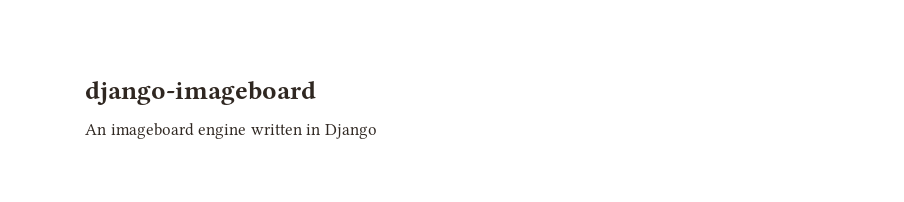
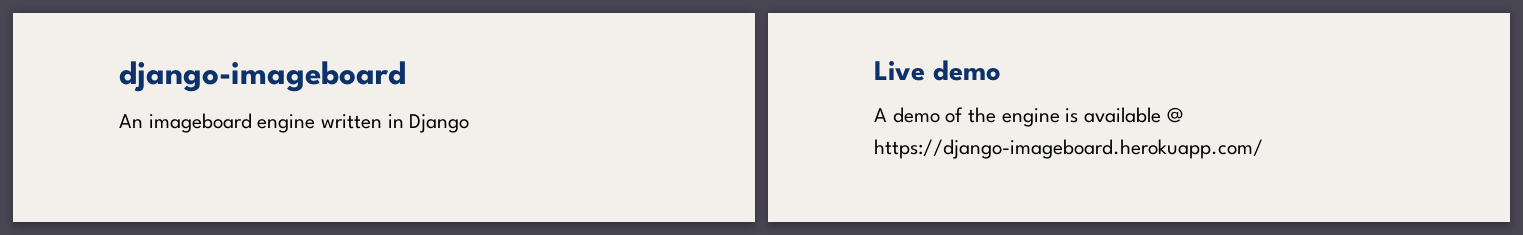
(377, 131) none -> [874,60,1001,81] [874,107,1183,127] [874,139,1263,159] // Live demo // A demo of the engine is available @ https://django-imageboard.herokuapp.com/

